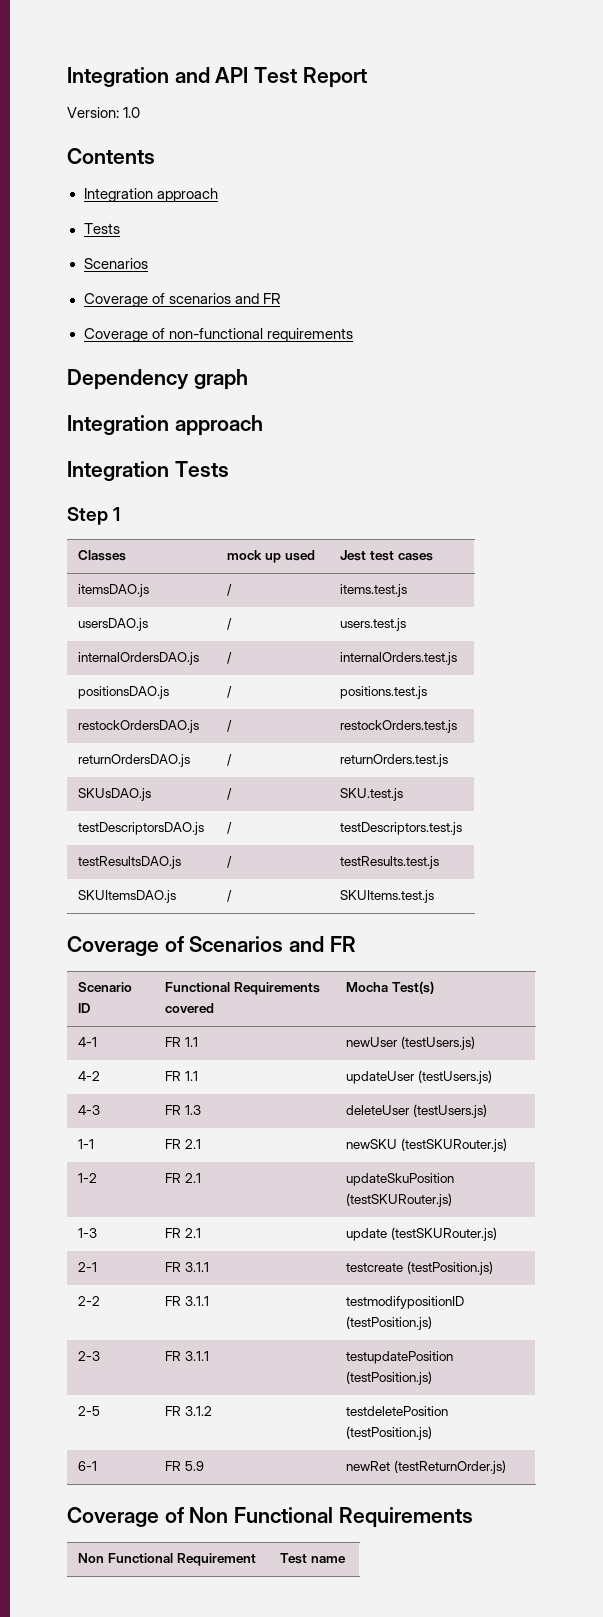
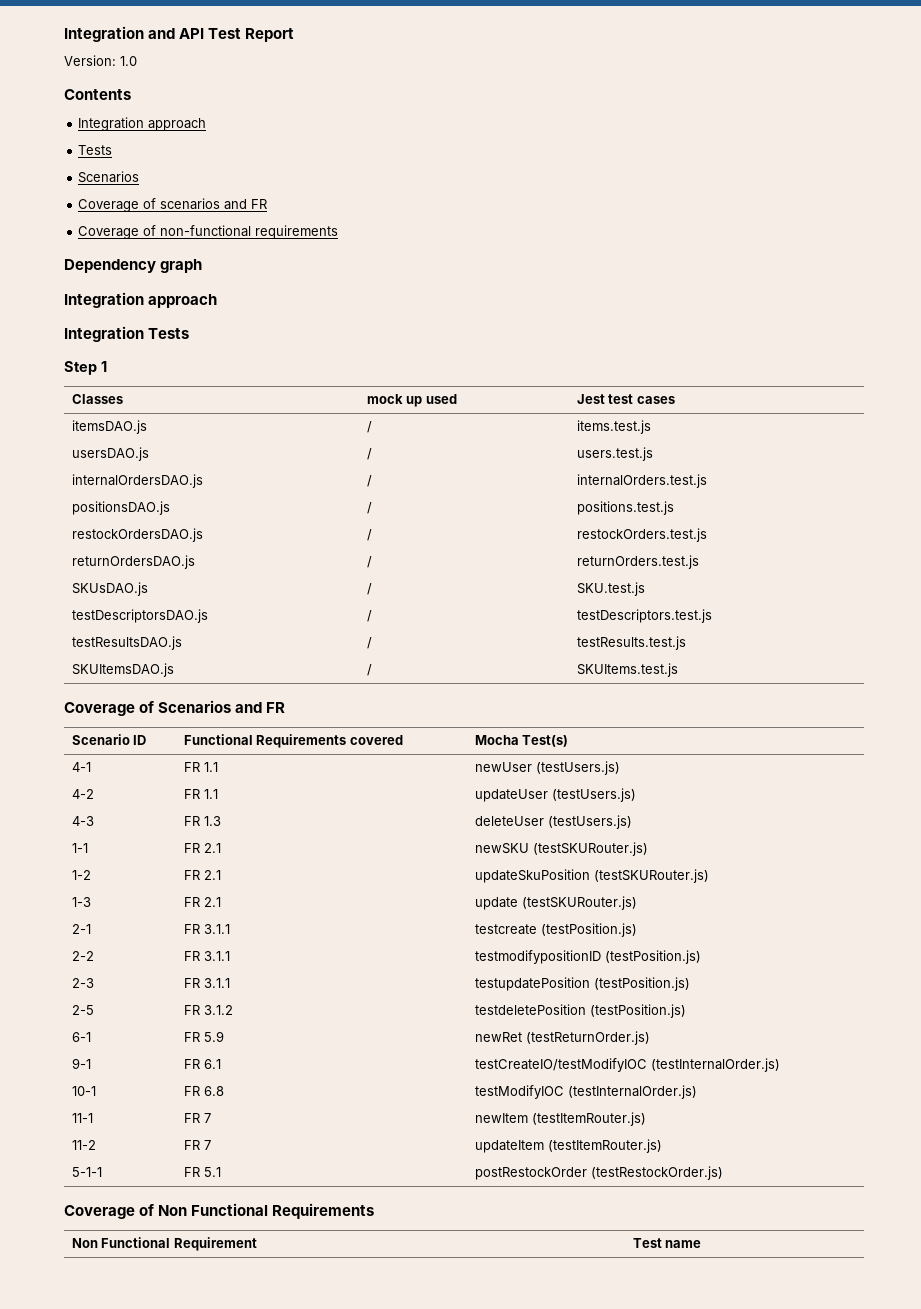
(506, 1467) none -> [71,1058,91,1069] [183,1059,221,1069] [474,1058,780,1072] [71,1086,96,1096] [183,1086,224,1096] [474,1085,697,1099] [71,1113,93,1123] [183,1113,211,1123] [474,1112,646,1126] [71,1140,96,1150] [183,1140,211,1150] [474,1139,662,1153] [71,1167,102,1177] [183,1167,221,1177] [474,1166,723,1180] // 9-1 | FR 6.1 | testCreateIO/testModifyIOC (testInternalOrder.js) // 10-1 | FR 6.8 | testModifyIOC (testInternalOrder.js) // 11-1 | FR 7 | newItem (testItemRouter.js) // 11-2 | FR 7 | updateItem (testItemRouter.js) // 5-1-1 | FR 5.1 | postRestockOrder (testRestockOrder.js)

